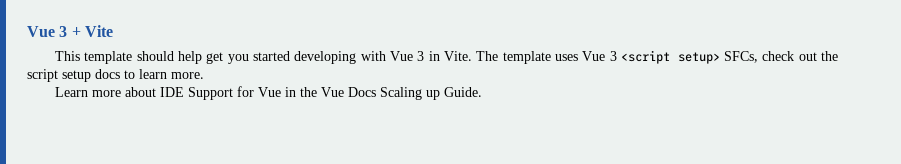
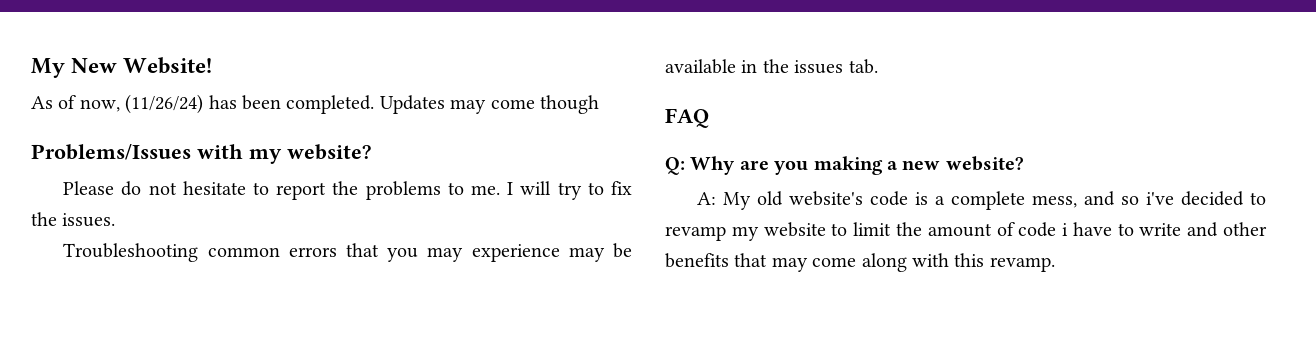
[27,25,113,37] [54,50,838,64] [27,69,204,82] [54,86,482,100] Vue 3 + Vite // This template should help get you started developing with Vue 3 in Vite. The template uses Vue 3 <script setup> SFCs, check out the script setup docs to learn more. // Learn more about IDE Support for Vue in the Vue Docs Scaling up Guide. -> [31,57,213,78] [31,94,599,114] [31,144,371,164] [63,181,632,200] [31,212,116,227] [63,243,632,262] [665,59,878,74] [665,108,709,128] [665,156,1024,175] [697,191,1266,210] [665,222,1267,241] [665,253,1055,272] My New Website! // As of now, (11/26/24) has been completed. Updates may come though // Problems/Issues with my website? // Please do not hesitate to report the problems to me. I will try to fix the issues. // Troubleshooting common errors that you may experience may be available in the issues tab. // FAQ // Q: Why are you making a new website? // A: My old website's code is a complete mess, and so i've decided to revamp my website to limit the amount of code i have to write and other benefits that may come along with this revamp.

